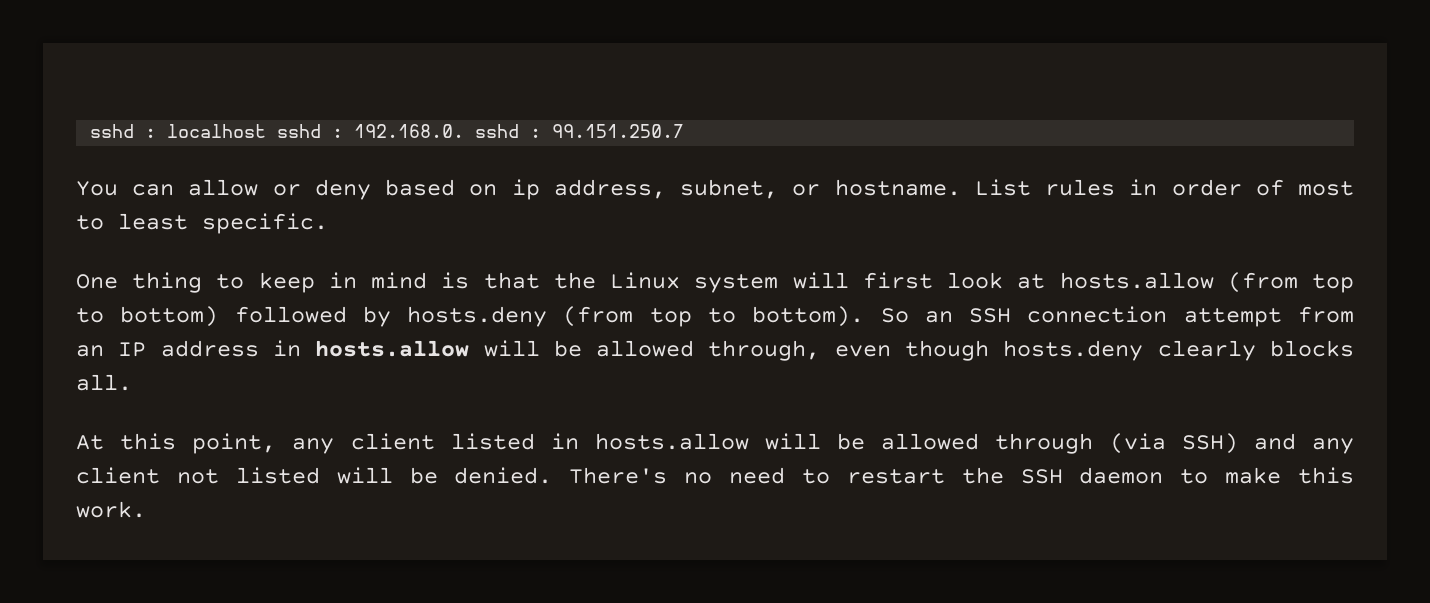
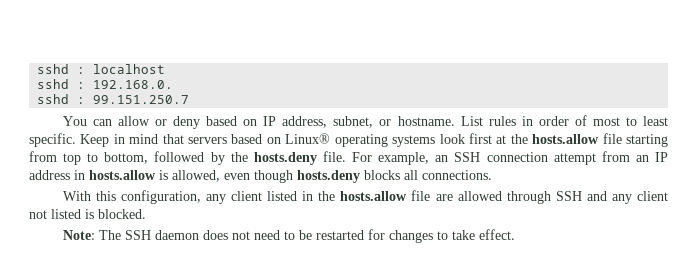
(267, 131) none -> (166, 69) //
(465, 131) none -> (174, 84) //
[511,179,540,200] ip -> [263,116,277,126] IP
[76,272,1355,293] [76,306,219,327] // One thing to keep in mind is that the Linux system will first look at hosts.allow (from top to bottom) -> [80,133,668,147] [29,151,149,165] Keep in mind that servers based on Linux® operating systems look first at the hosts.allow file starting from top to bottom,
[407,306,909,327] hosts.deny (from top to bottom). So -> [230,151,430,165] the hosts.deny file. For example,
[483,340,1354,361] [76,374,132,391] [76,433,1238,454] will be allowed through, even though hosts.deny clearly blocks all. // At this point, any client listed in hosts.allow will be allowed through (via SSH) -> [159,170,492,183] [62,190,582,204] is allowed, even though hosts.deny blocks all connections. // With this configuration, any client listed in the hosts.allow file are allowed through SSH
[336,467,1354,484] [76,501,146,518] will be denied. There's no need to restart the SSH daemon to make this work. -> [85,209,146,219] [62,229,515,243] is blocked. // Note: The SSH daemon does not need to be restarted for changes to take effect.

